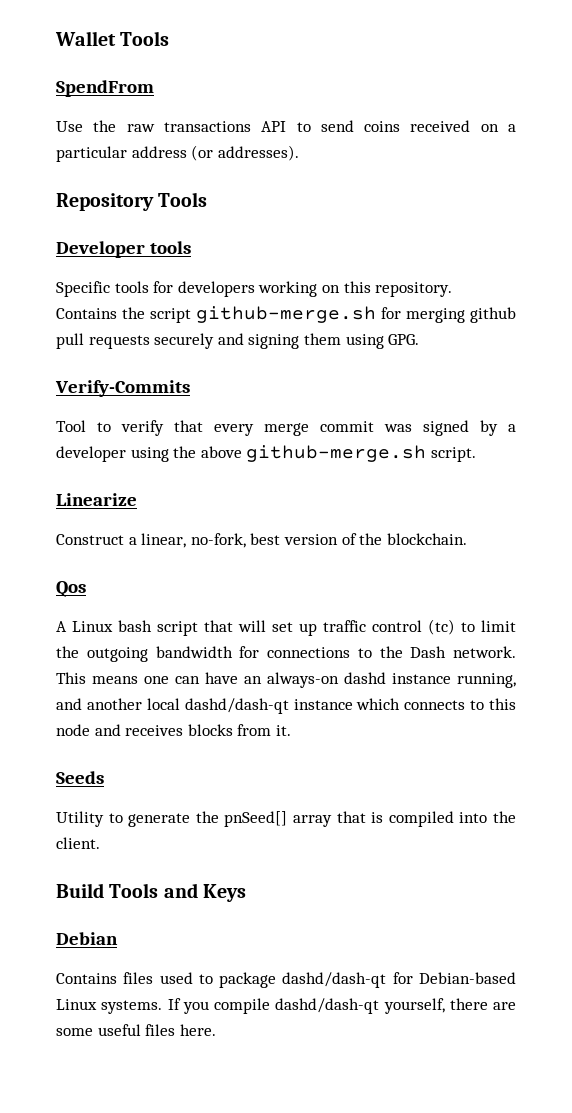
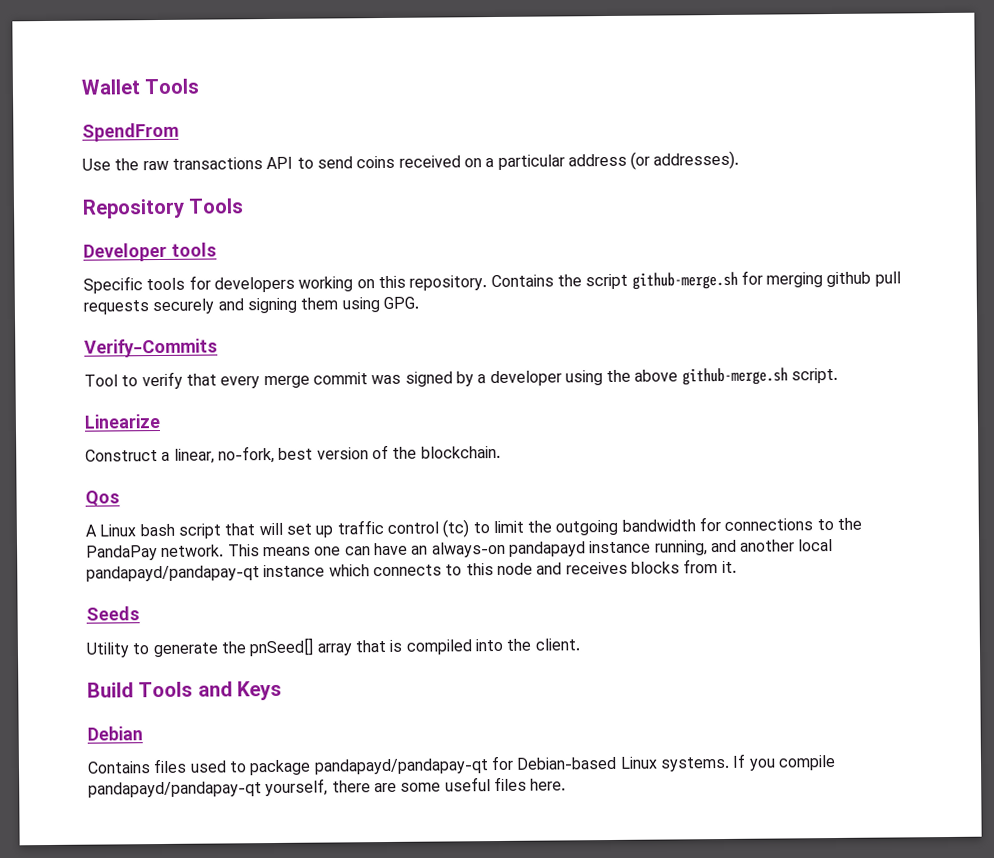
[410,646,447,658] Dash -> [86,545,158,561] PandaPay
[344,672,386,684] dashd -> [508,541,586,557] pandapayd
[184,698,289,714] dashd/dash-qt -> [86,565,260,582] pandapayd/pandapay-qt
[282,972,387,988] dashd/dash-qt -> [313,758,489,775] pandapayd/pandapay-qt
[275,998,380,1014] dashd/dash-qt -> [88,781,262,798] pandapayd/pandapay-qt

